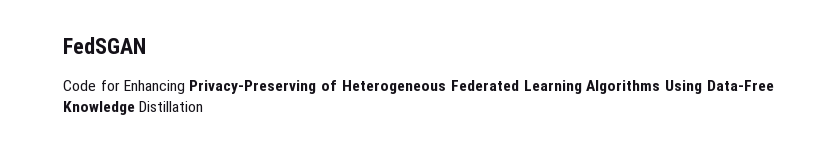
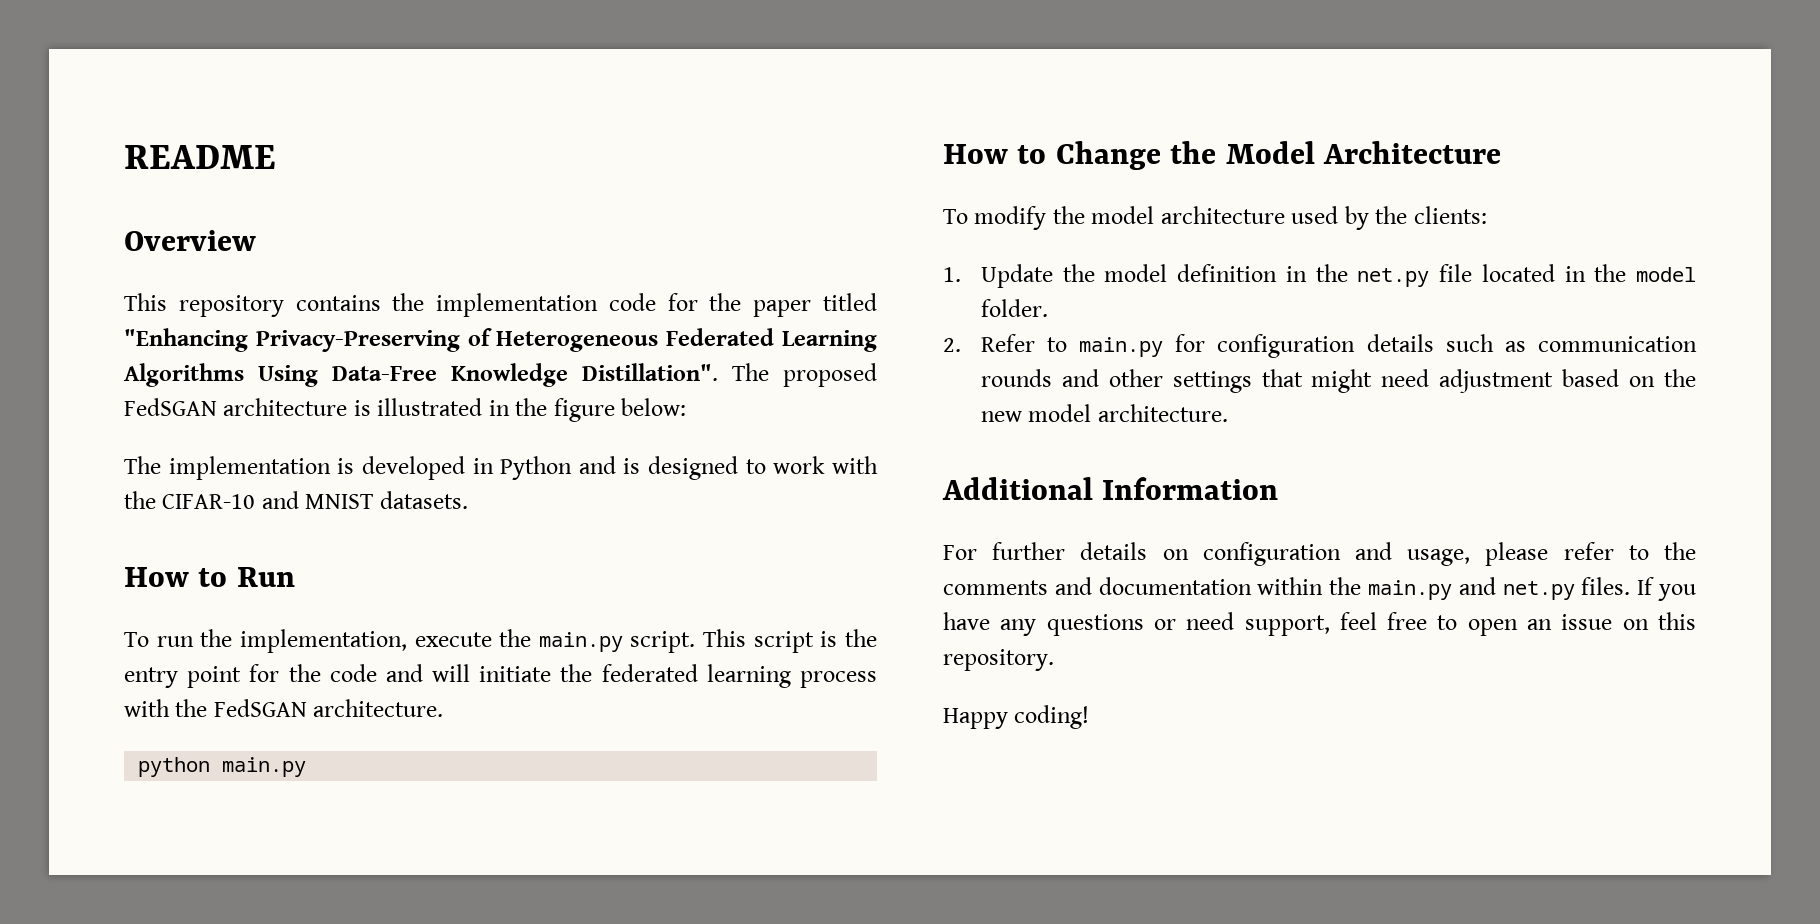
[63,37,146,54] [63,80,185,94] FedSGAN // Code for Enhancing -> [124,145,276,169] [124,230,256,251] [124,293,878,317] [124,328,248,352] README // Overview // This repository contains the implementation code for the paper titled "Enhancing
[139,101,204,112] Distillation -> [582,363,877,387] [124,398,687,422] [124,456,878,480] [124,491,468,509] [124,567,295,587] [124,629,877,653] [124,664,877,688] [124,699,444,717] [138,757,307,777] [943,141,1502,170] [943,206,1487,230] [943,264,1696,288] [980,299,1048,317] [943,334,1697,358] [980,369,1696,393] [980,404,1228,422] [942,477,1279,500] [943,542,1696,566] [943,577,1696,601] [943,612,1696,636] [943,649,1054,671] [943,705,1090,729] Distillation". The proposed FedSGAN architecture is illustrated in the figure below: // The implementation is developed in Python and is designed to work with the CIFAR-10 and MNIST datasets. // How to Run // To run the implementation, execute the main.py script. This script is the entry point for the code and will initiate the federated learning process with the FedSGAN architecture. // python main.py // How to Change the Model Architecture // To modify the model architecture used by the clients: // 1. Update the model definition in the net.py file located in the model folder. // 2. Refer to main.py for configuration details such as communication rounds and other settings that might need adjustment based on the new model architecture. // Additional Information // For further details on configuration and usage, please refer to the comments and documentation within the main.py and net.py files. If you have any questions or need support, feel free to open an issue on this repository. // Happy coding!

